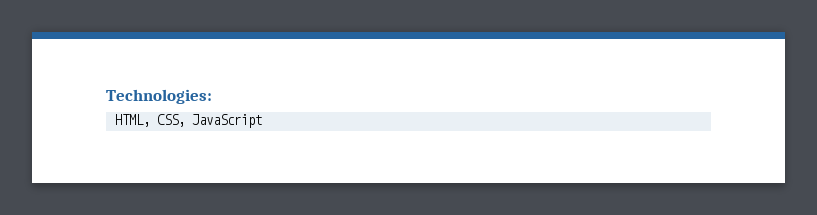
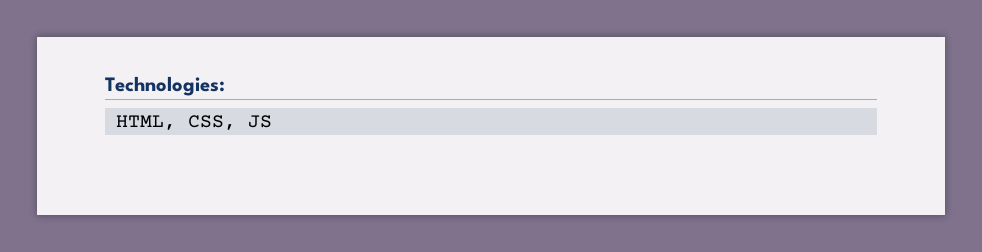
[191,114,262,128] JavaScript -> [247,115,272,128] JS

